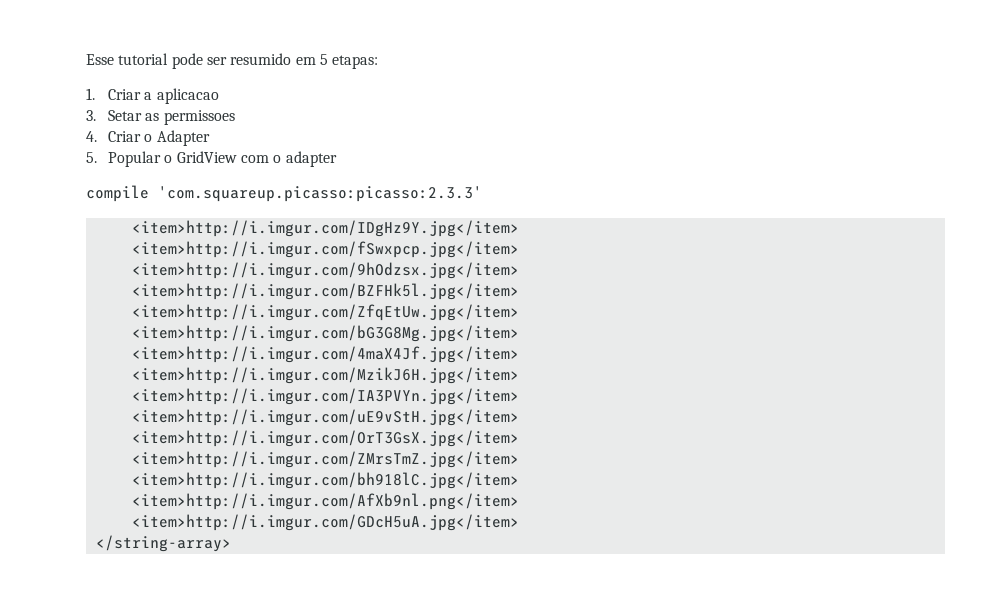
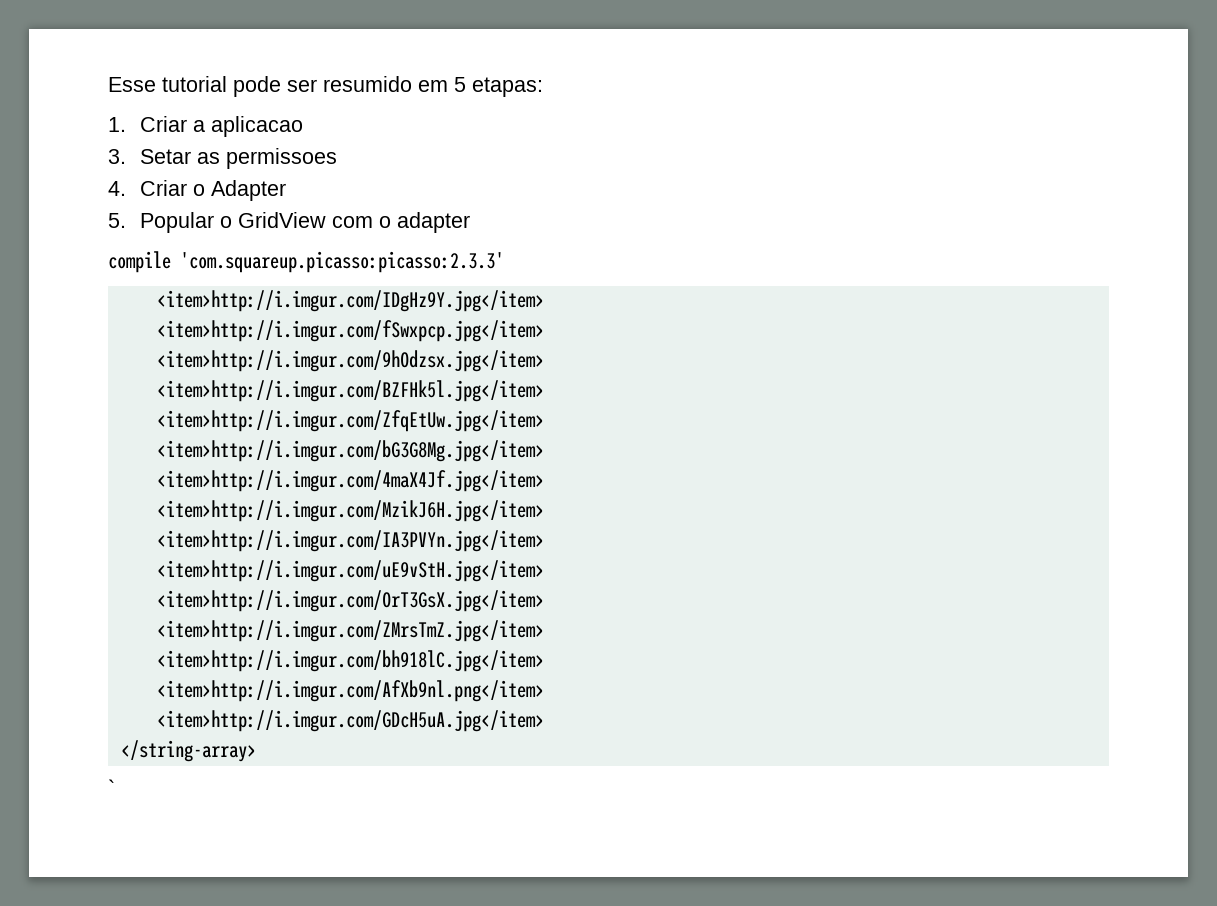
(231, 543) none -> [108,779,115,796] // `

